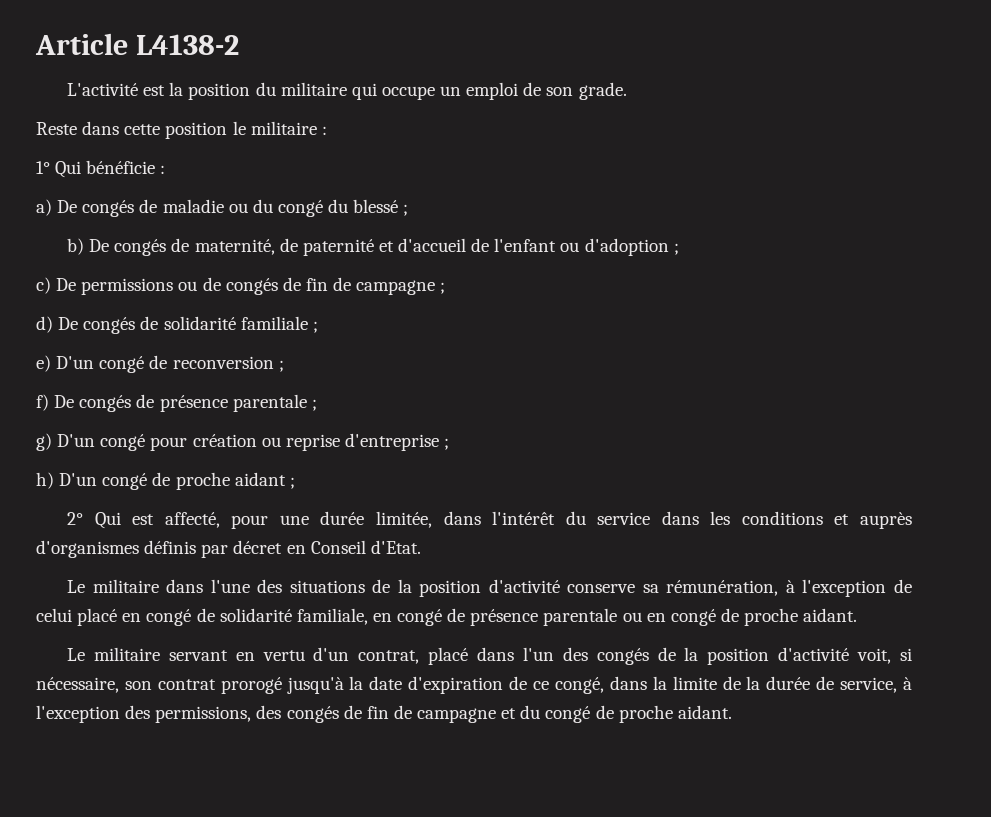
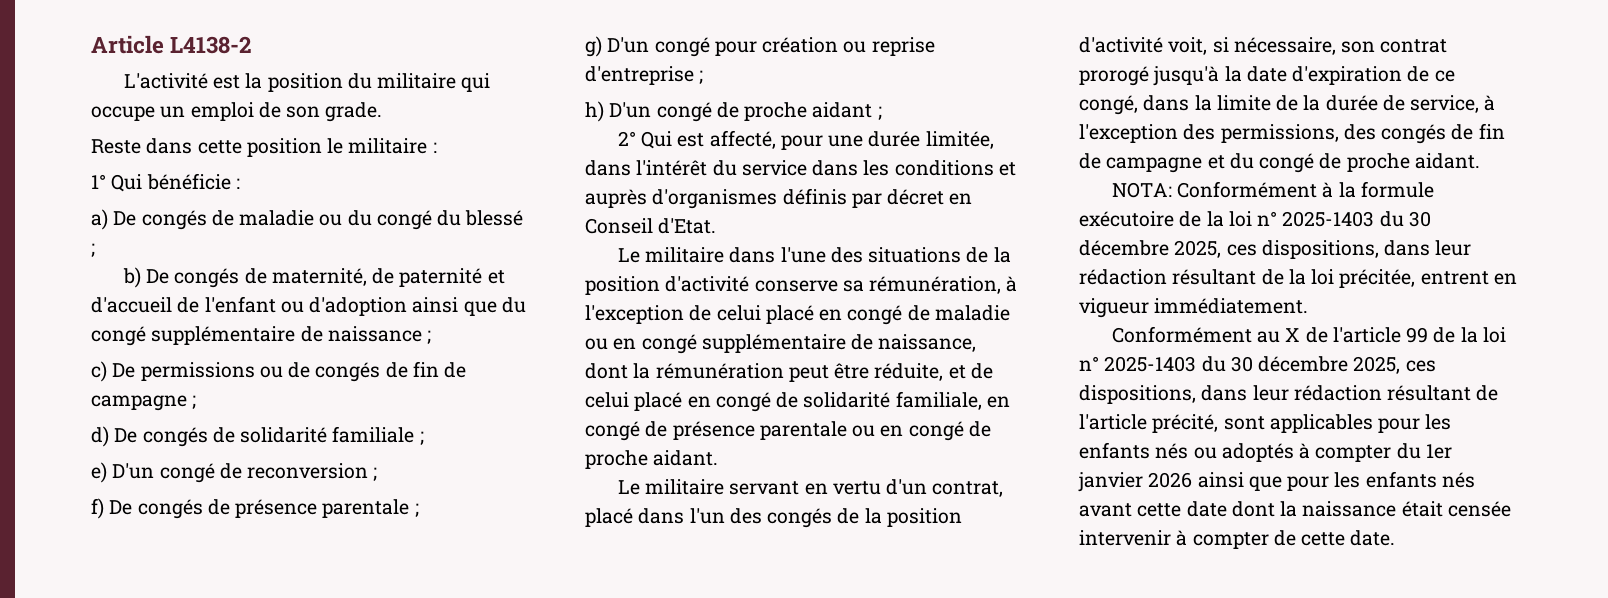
(669, 247) none -> [412,297,526,316] [91,326,422,346] ainsi que du congé supplémentaire de naissance
(215, 615) none -> [934,305,1010,321] [585,334,977,354] [585,363,993,382] [585,392,799,412] maladie ou en congé supplémentaire de naissance, dont la rémunération peut être réduite, et de celui placé en congé de
(732, 712) none -> [1111,181,1434,198] [1079,211,1431,227] [1079,240,1472,259] [1079,269,1517,288] [1079,298,1309,318] [1111,326,1506,343] [1079,356,1436,374] [1079,385,1499,404] [1079,414,1452,433] [1079,442,1452,462] [1078,471,1475,492] [1079,501,1511,517] [1079,530,1396,549] // NOTA: Conformément à la formule exécutoire de la loi n° 2025-1403 du 30 décembre 2025, ces dispositions, dans leur rédaction résultant de la loi précitée, entrent en vigueur immédiatement. // Conformément au X de l'article 99 de la loi n° 2025-1403 du 30 décembre 2025, ces dispositions, dans leur rédaction résultant de l'article précité, sont applicables pour les enfants nés ou adoptés à compter du 1er janvier 2026 ainsi que pour les enfants nés avant cette date dont la naissance était censée intervenir à compter de cette date.

